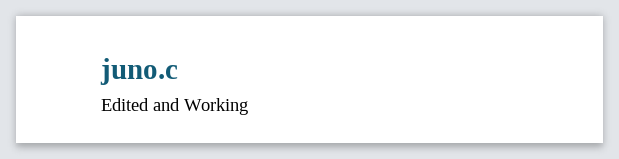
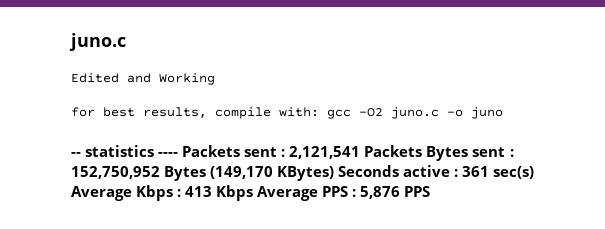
(248, 106) none -> [71,107,503,119] [71,145,514,161] [71,165,535,181] [71,185,431,201] // for best results, compile with: gcc -O2 juno.c -o juno // -- statistics ---- Packets sent : 2,121,541 Packets Bytes sent : 152,750,952 Bytes (149,170 KBytes) Seconds active : 361 sec(s) Average Kbps : 413 Kbps Average PPS : 5,876 PPS

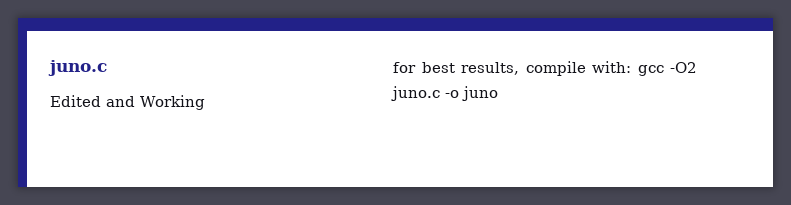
[71,145,514,161] [71,165,535,181] [71,185,431,201] // -- statistics ---- Packets sent : 2,121,541 Packets Bytes sent : 152,750,952 Bytes (149,170 KBytes) Seconds active : 361 sec(s) Average Kbps : 413 Kbps Average PPS : 5,876 PPS -> (498, 93) none

